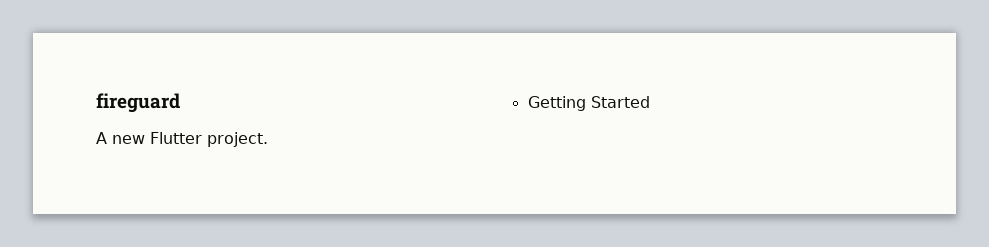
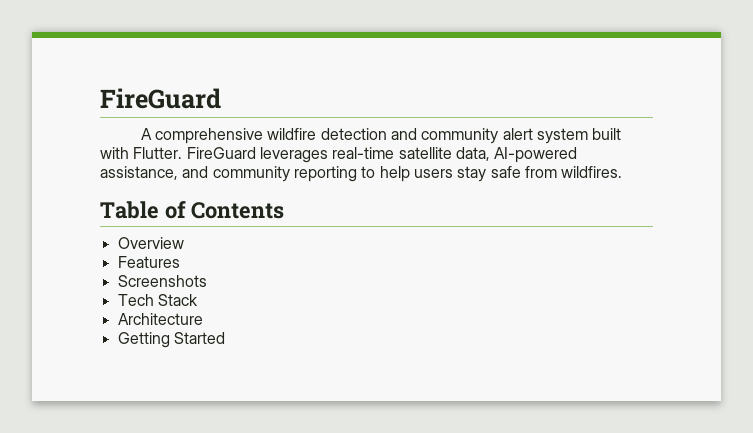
[96,93,180,113] fireguard -> [100,88,221,109] FireGuard
[112,132,268,147] new Flutter project. -> [154,128,622,144] [100,147,578,163] [100,166,623,182] [100,201,284,219] [117,237,184,249] [117,256,180,268] [117,275,207,287] [117,294,198,306] [117,313,203,325] comprehensive wildfire detection and community alert system built with Flutter. FireGuard leverages real-time satellite data, AI-powered assistance, and community reporting to help users stay safe from wildfires. // Table of Contents // Overview // Features // Screenshots // Tech Stack // Architecture

